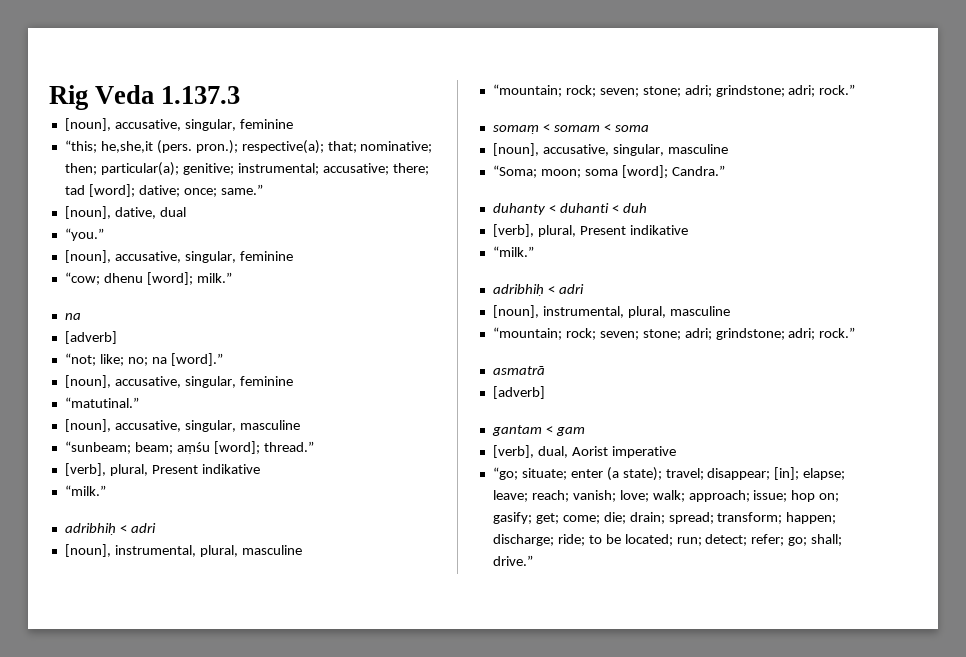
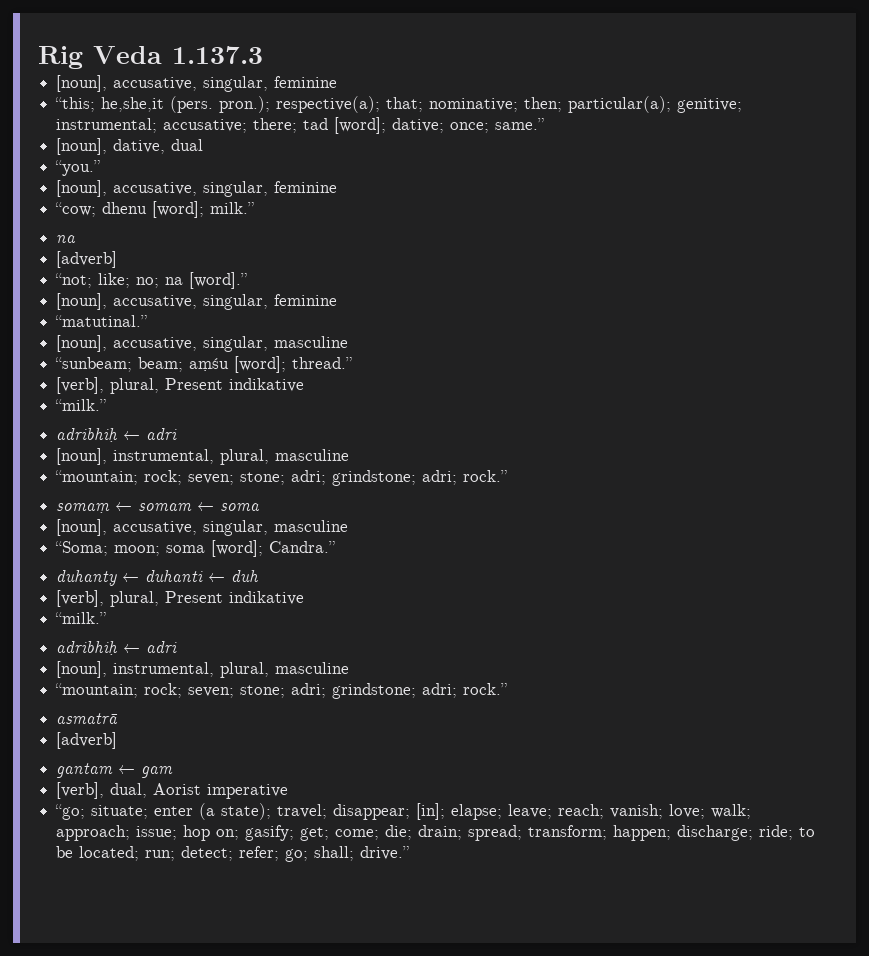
[119,525,127,533] < -> [123,431,141,440] ←
[542,124,611,132] < somam < -> [115,502,215,511] ← somam ←
[548,203,619,213] < duhanti < -> [122,570,226,582] ← duhanti ←
[547,286,555,294] < -> [123,644,141,653] ←
[545,426,553,434] < -> [118,765,136,774] ←

